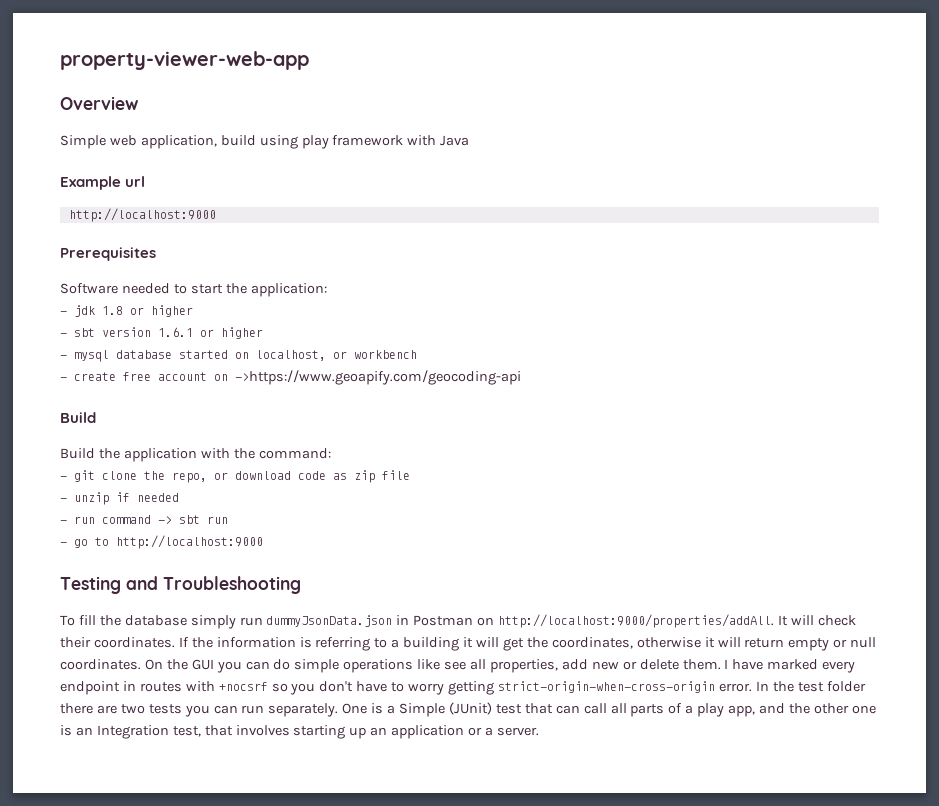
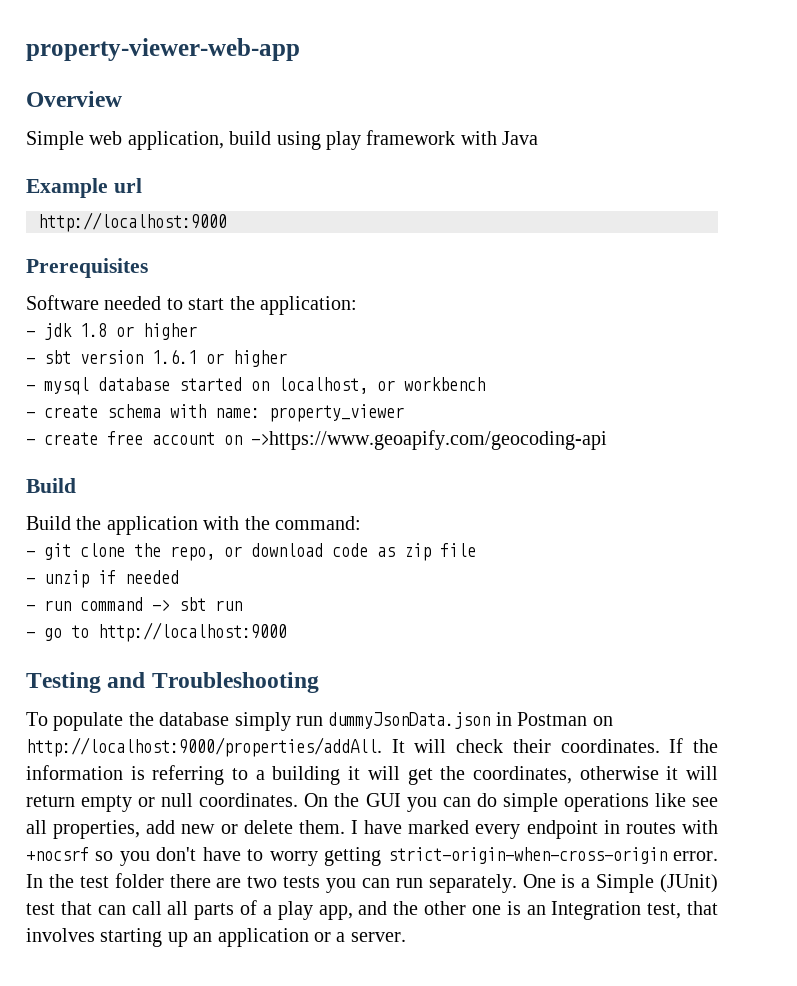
(417, 354) none -> [26,404,404,422] // - create schema with name: property_viewer
[78,615,96,625] fill -> [53,712,124,731] populate

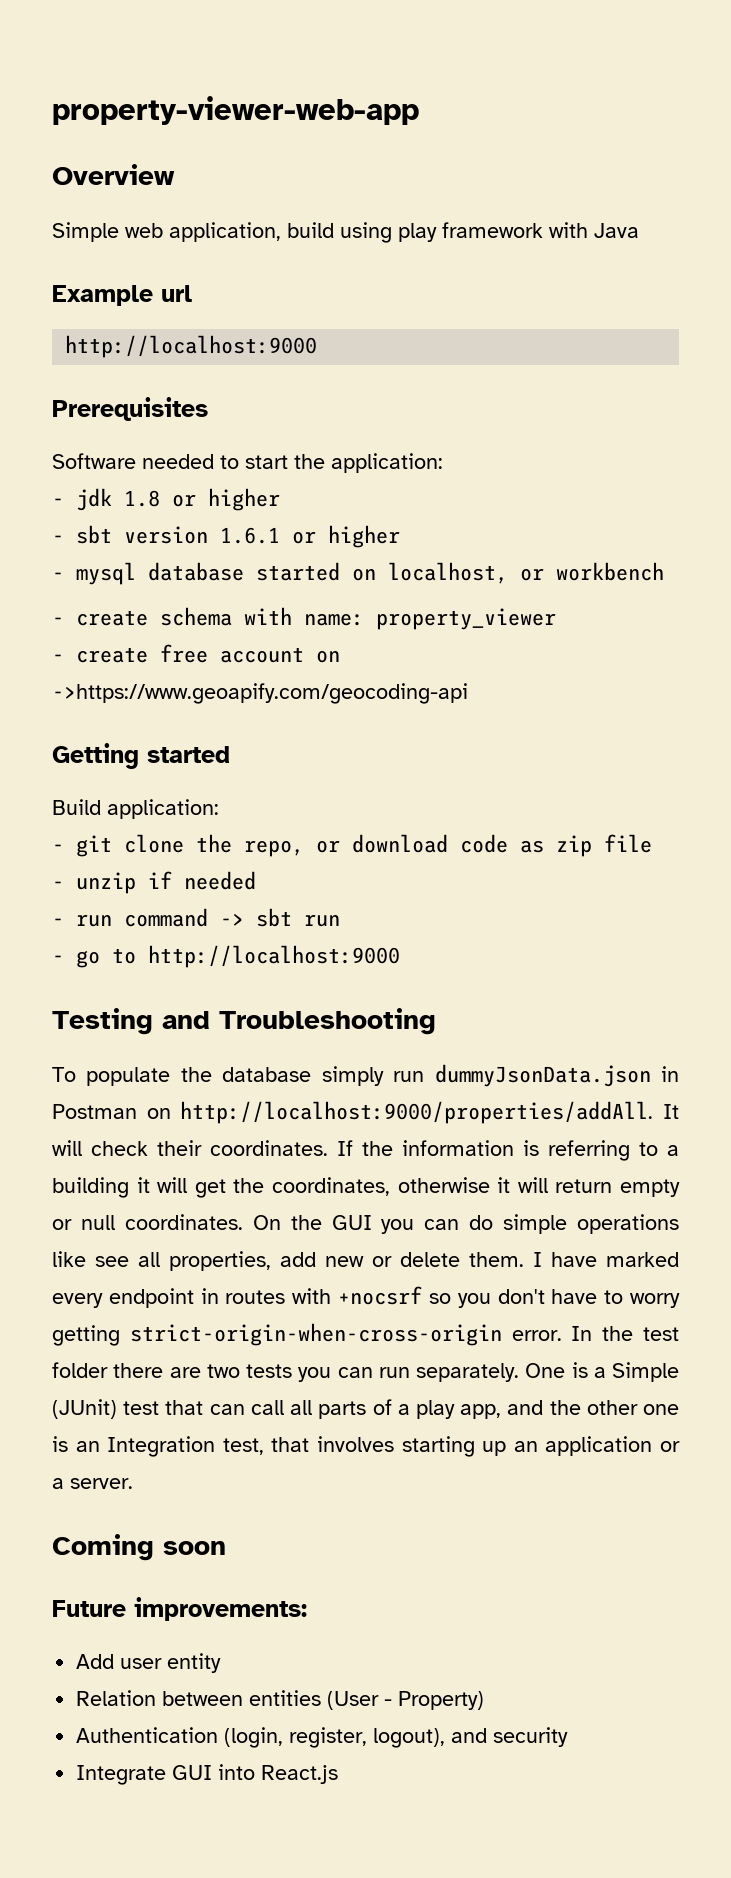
[26,478,76,493] [26,516,361,535] Build // Build the application with the command: -> [52,743,230,769] [52,799,219,819] Getting started // Build application:
(406, 937) none -> [52,1534,226,1561] [52,1597,307,1621] [76,1653,222,1673] [76,1690,485,1710] [76,1727,569,1748] [76,1764,339,1785] // Coming soon // Future improvements: // Add user entity // Relation between entities (User - Property) // Authentication (login, register, logout), and security // Integrate GUI into React.js

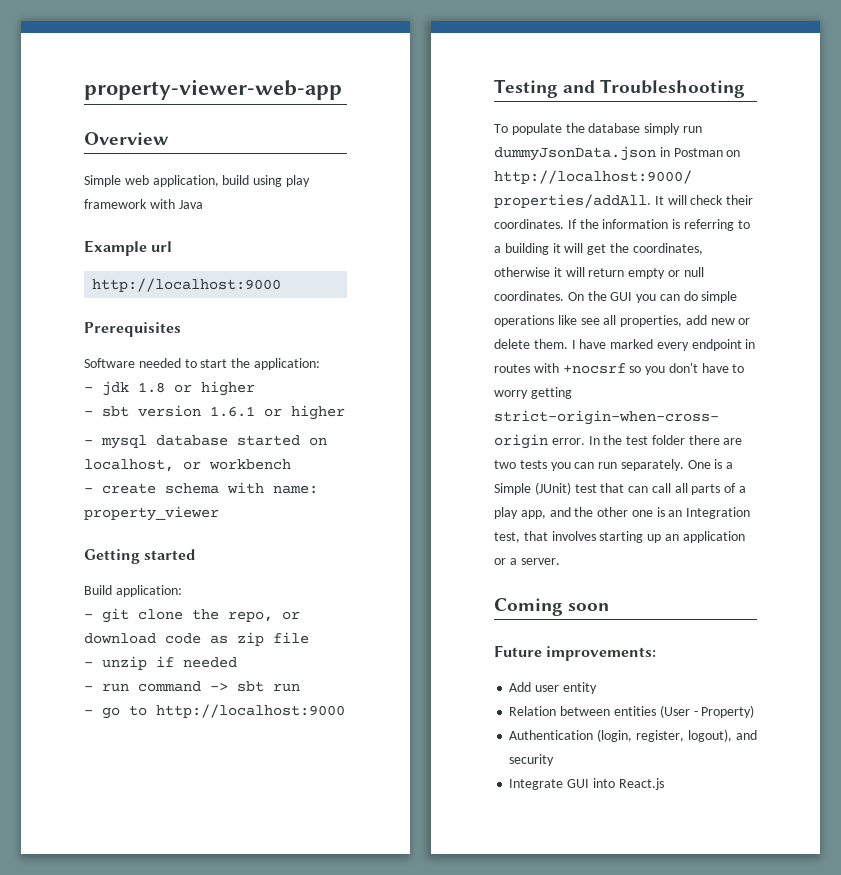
[52,644,340,663] [52,683,468,704] // - create free account on ->https://www.geoapify.com/geocoding-api -> (219, 513) none

